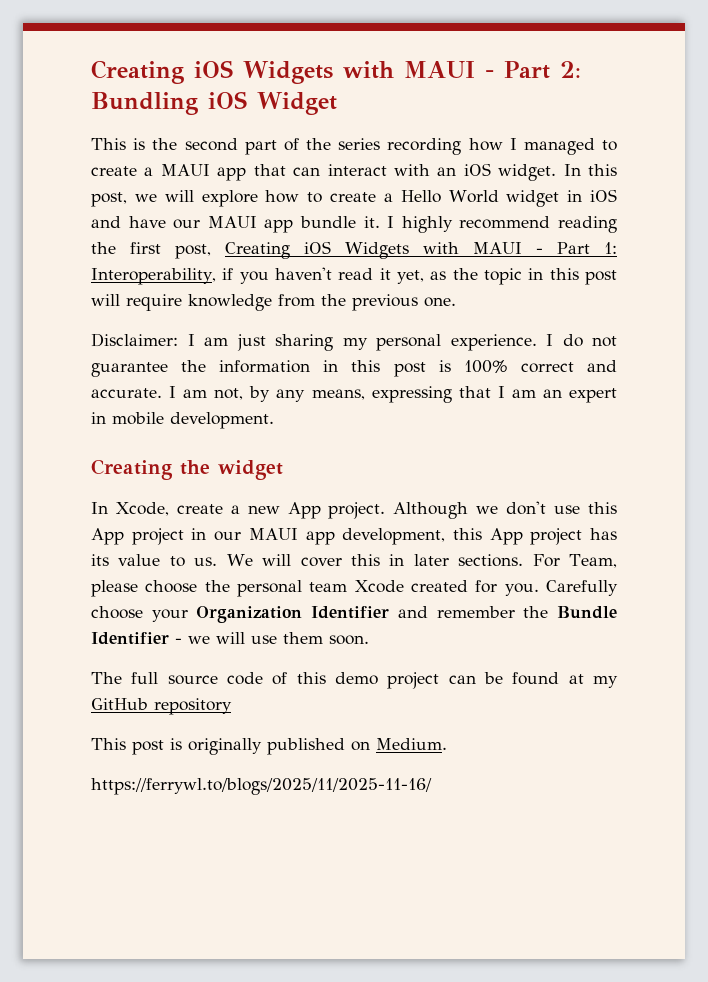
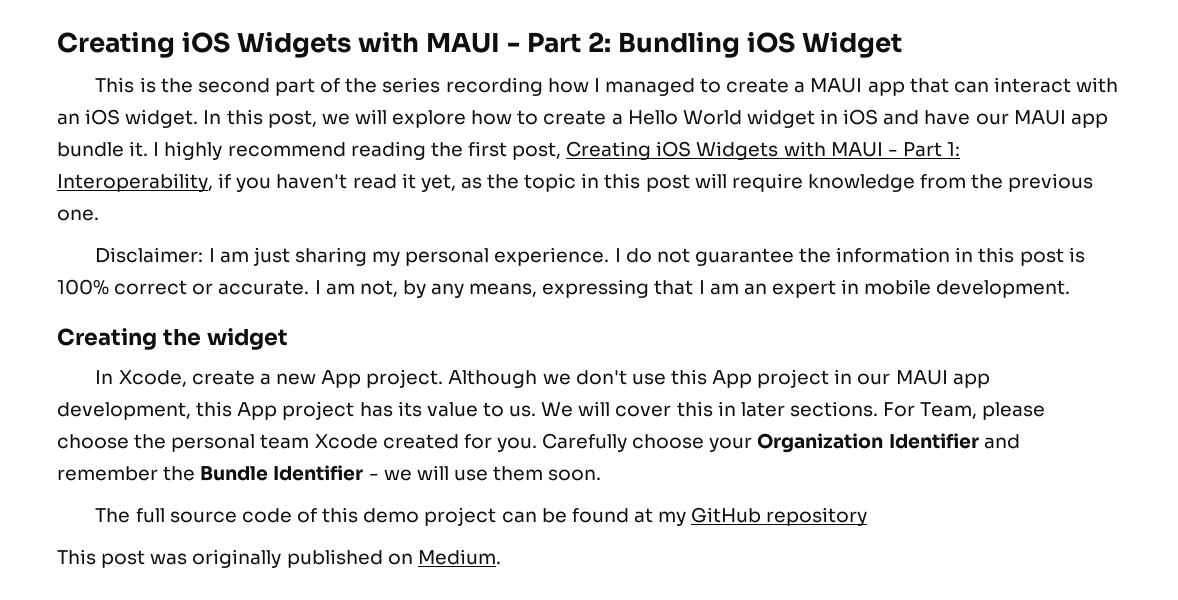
[586,360,617,372] and -> [192,283,214,295] or
[170,738,182,750] is -> [150,553,188,565] was
[91,778,432,795] // https://ferrywl.to/blogs/2025/11/2025-11-16/ -> (501, 557) none

